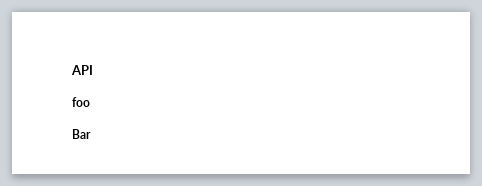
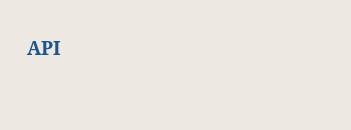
[72,97,90,107] [72,129,91,139] // foo // Bar -> (61, 48) none

